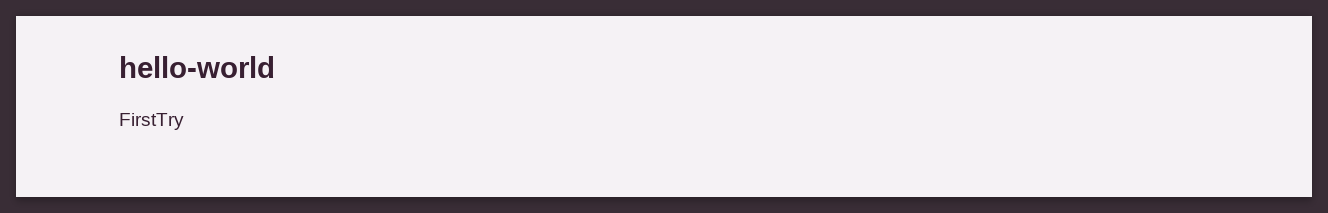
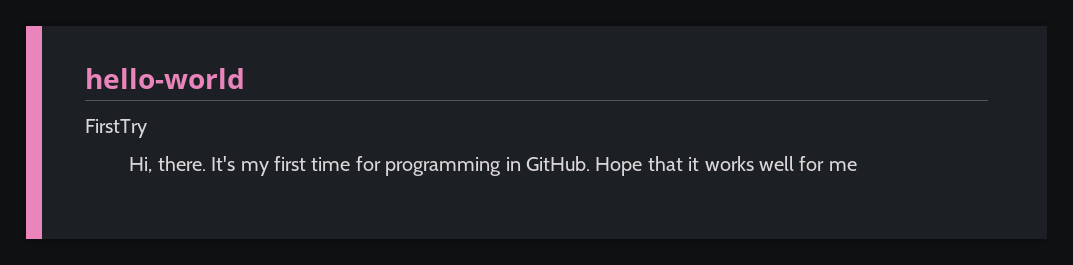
(184, 121) none -> [129,156,857,176] // Hi, there. It's my first time for programming in GitHub. Hope that it works well for me

